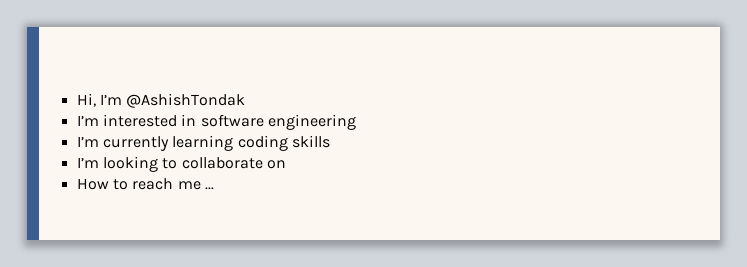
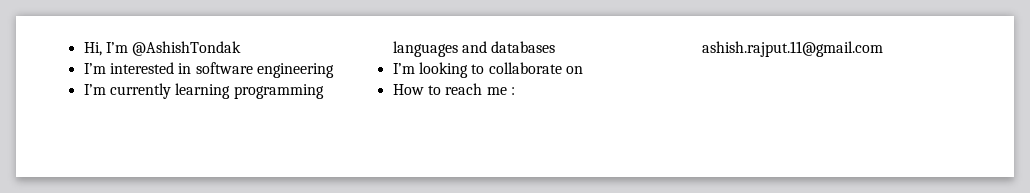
[237,135,330,151] coding skills -> [233,84,324,99] [392,41,556,57] programming languages and databases
[204,187,214,190] ... -> [510,87,515,95] [701,41,883,57] : ashish.rajput.11@gmail.com

